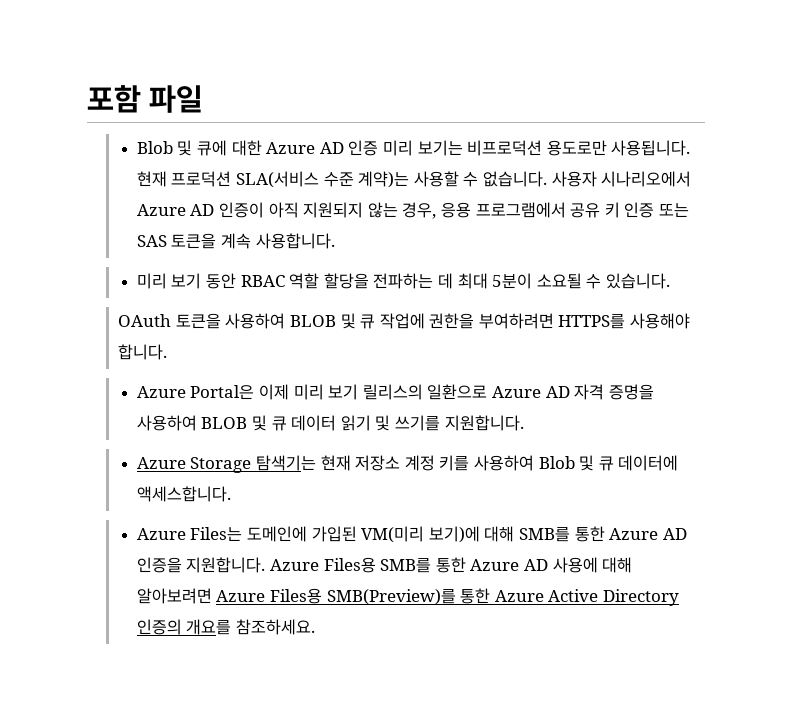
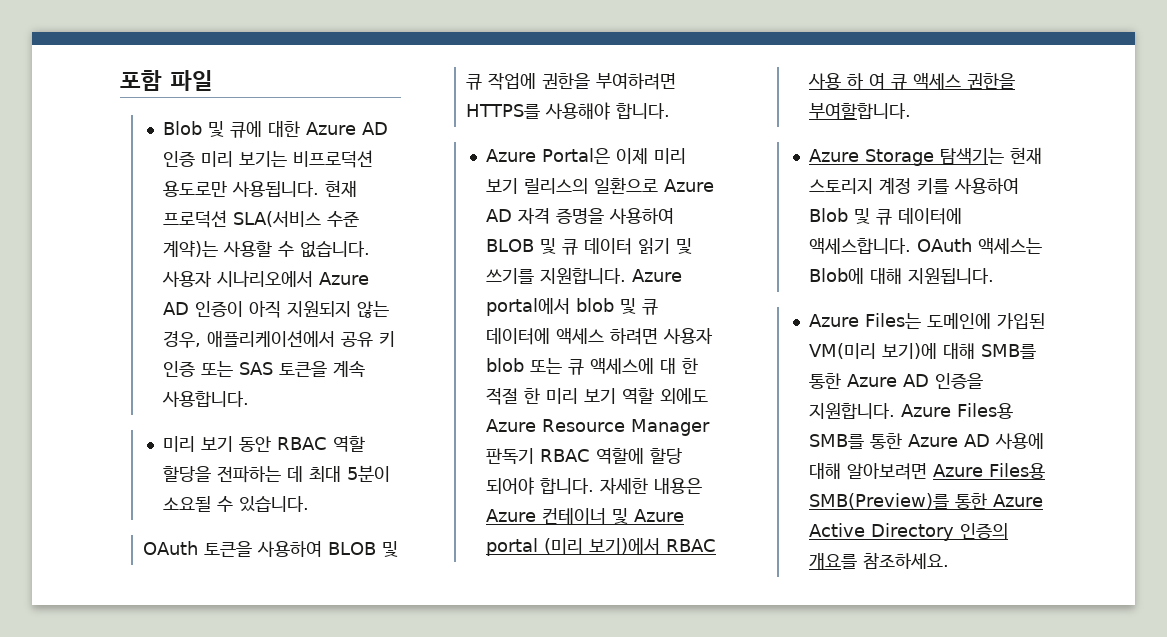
[440,202,566,218] 응용 프로그램에서 -> [207,330,336,347] 애플리케이션에서
(524, 423) none -> [632,269,683,282] [486,298,659,316] [486,328,714,345] [486,358,699,375] [486,388,709,405] [486,419,711,436] [486,448,683,465] [486,477,703,495] [486,508,685,524] [486,538,717,556] [808,73,1016,90] [809,103,912,119] Azure portal에서 blob 및 큐 데이터에 액세스 하려면 사용자 blob 또는 큐 액세스에 대 한 적절 한 미리 보기 역할 외에도 Azure Resource Manager 판독기 RBAC 역할에 할당 되어야 합니다. 자세한 내용은 Azure 컨테이너 및 Azure portal (미리 보기)에서 RBAC 사용 하 여 큐 액세스 권한을 부여할합니다.
[355,455,401,471] 저장소 -> [809,178,874,194] 스토리지
(231, 494) none -> [917,238,1043,254] [809,268,995,284] OAuth 액세스는 Blob에 대해 지원됩니다.

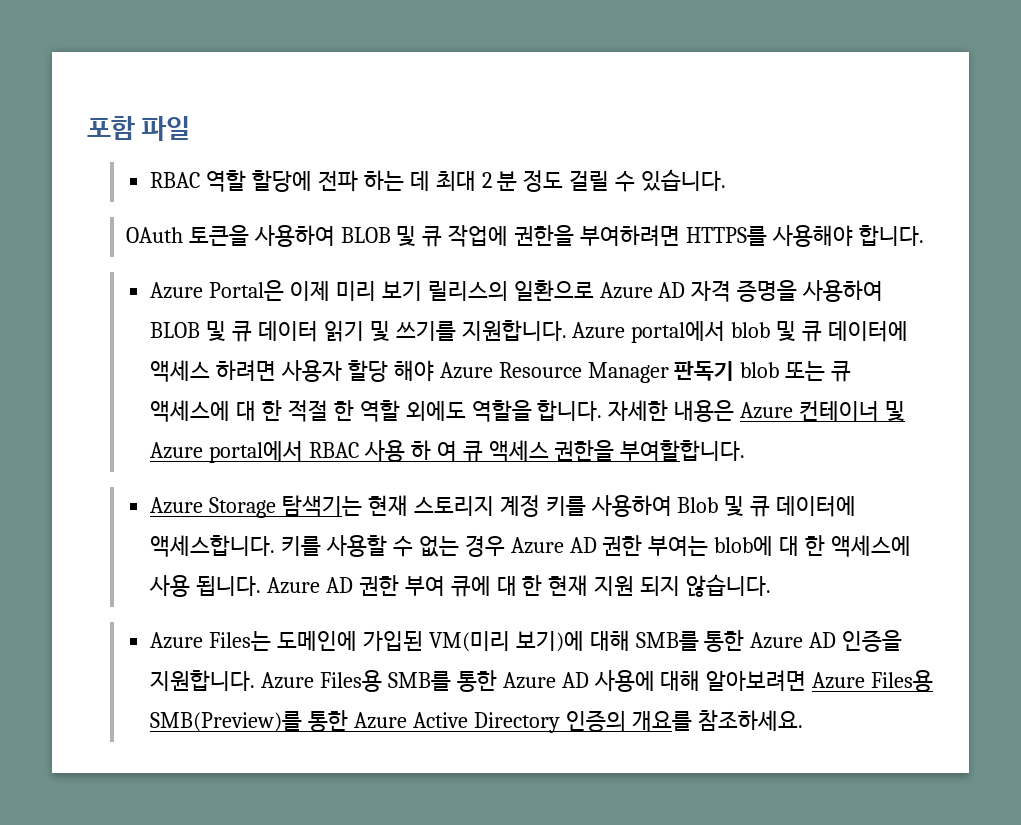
[163,121,389,138] [163,150,374,168] [163,180,358,197] [163,210,360,228] [163,240,371,258] [162,270,370,287] [163,301,390,318] [163,330,396,348] [163,360,366,378] [162,391,250,407] [163,436,366,452] [163,465,391,483] [163,496,212,512] Blob 및 큐에 대한 Azure AD 인증 미리 보기는 비프로덕션 용도로만 사용됩니다. 현재 프로덕션 SLA(서비스 수준 계약)는 사용할 수 없습니다. 사용자 시나리오에서 Azure AD 인증이 아직 지원되지 않는 경우, 애플리케이션에서 공유 키 인증 또는 SAS 토큰을 계속 사용합니다. // 미리 보기 동안 RBAC 역할 할당을 전파하는 데 최대 5분이 소요될 -> [149,170,610,192] RBAC 역할 할당에 전파 하는 데 최대 2 분 정도 걸릴
(714, 336) none -> [347,360,735,383] 할당 해야 Azure Resource Manager 판독기
[546,388,709,404] [486,419,711,436] [486,448,683,465] [486,477,535,495] 미리 보기 역할 외에도 Azure Resource Manager 판독기 RBAC 역할에 할당 되어야 -> [359,400,532,422] 역할 외에도 역할을
[486,538,661,556] portal (미리 보기)에서 -> [208,441,303,463] portal에서
[917,238,1043,254] [809,268,995,284] OAuth 액세스는 Blob에 대해 지원됩니다. -> [280,535,912,557] [148,574,772,597] 키를 사용할 수 없는 경우 Azure AD 권한 부여는 blob에 대 한 액세스에 사용 됩니다. Azure AD 권한 부여 큐에 대 한 현재 지원 되지 않습니다.

